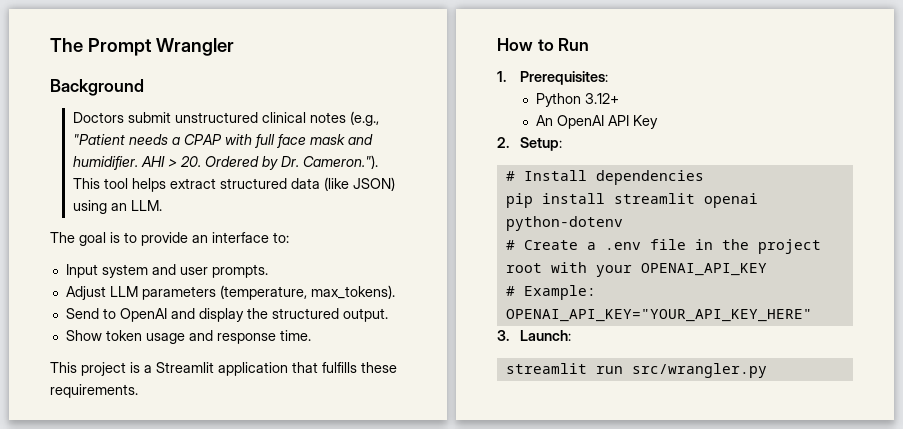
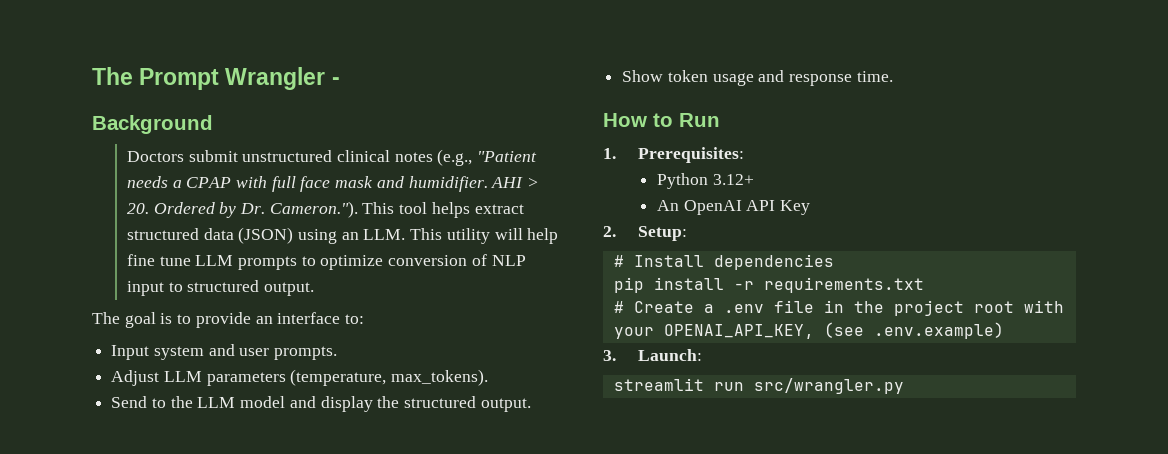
(234, 47) none -> [331,77,340,85] -
[323,177,395,191] (like JSON) -> [238,227,294,244] (JSON)
(162, 205) none -> [410,228,559,244] [126,254,526,270] [126,280,314,296] This utility will help fine tune LLM prompts to optimize conversion of NLP input to structured output.
[119,308,167,322] OpenAI -> [170,396,286,408] the LLM model
[50,362,397,376] [50,384,138,398] // This project is a Streamlit application that fulfills these requirements. -> (893, 76) none
[613,193,758,208] [505,216,623,231] streamlit openai python-dotenv -> [733,277,924,293] -r requirements.txt
[640,263,767,276] [505,285,596,300] [505,309,812,322] OPENAI_API_KEY // # Example: OPENAI_API_KEY="YOUR_API_KEY_HERE" -> [663,322,1004,339] OPENAI_API_KEY, (see .env.example)

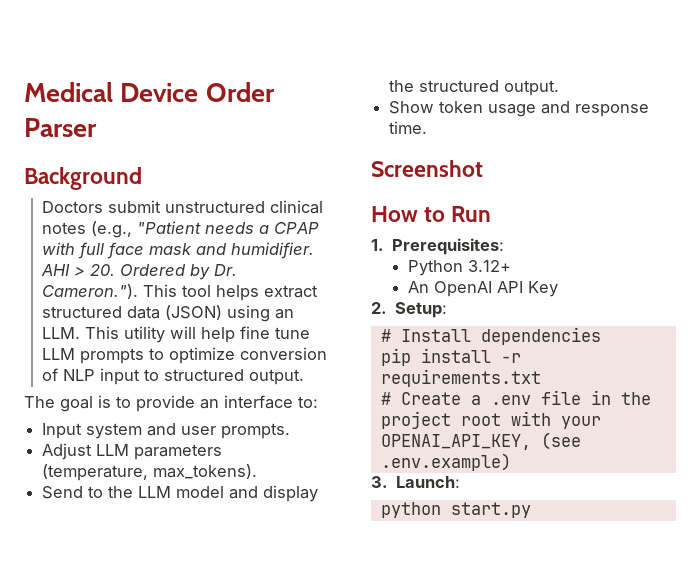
[92,67,340,90] The Prompt Wrangler - -> [24,82,275,102] [24,118,97,137] Medical Device Order Parser
(893, 76) none -> [371,160,483,177] // Screenshot
[613,378,904,394] streamlit run src/wrangler.py -> [380,502,531,518] python start.py

